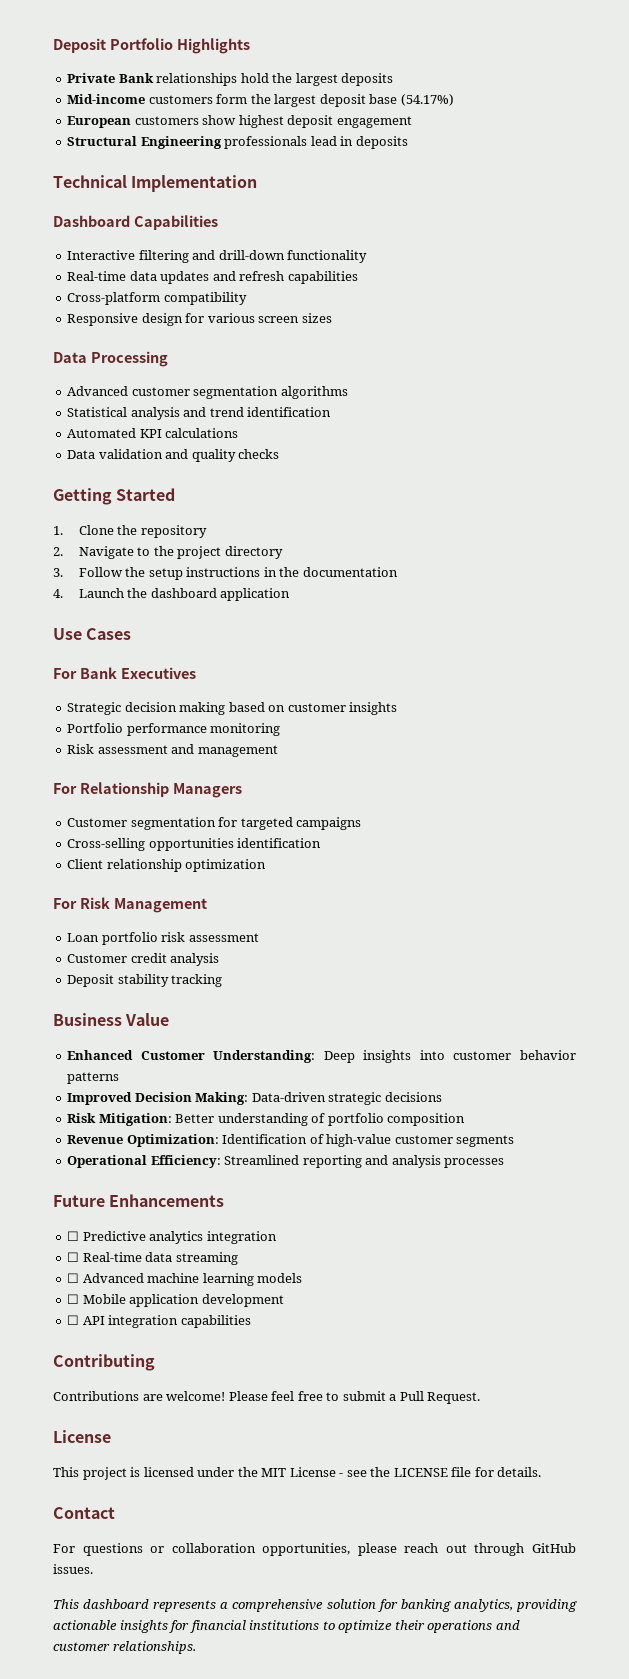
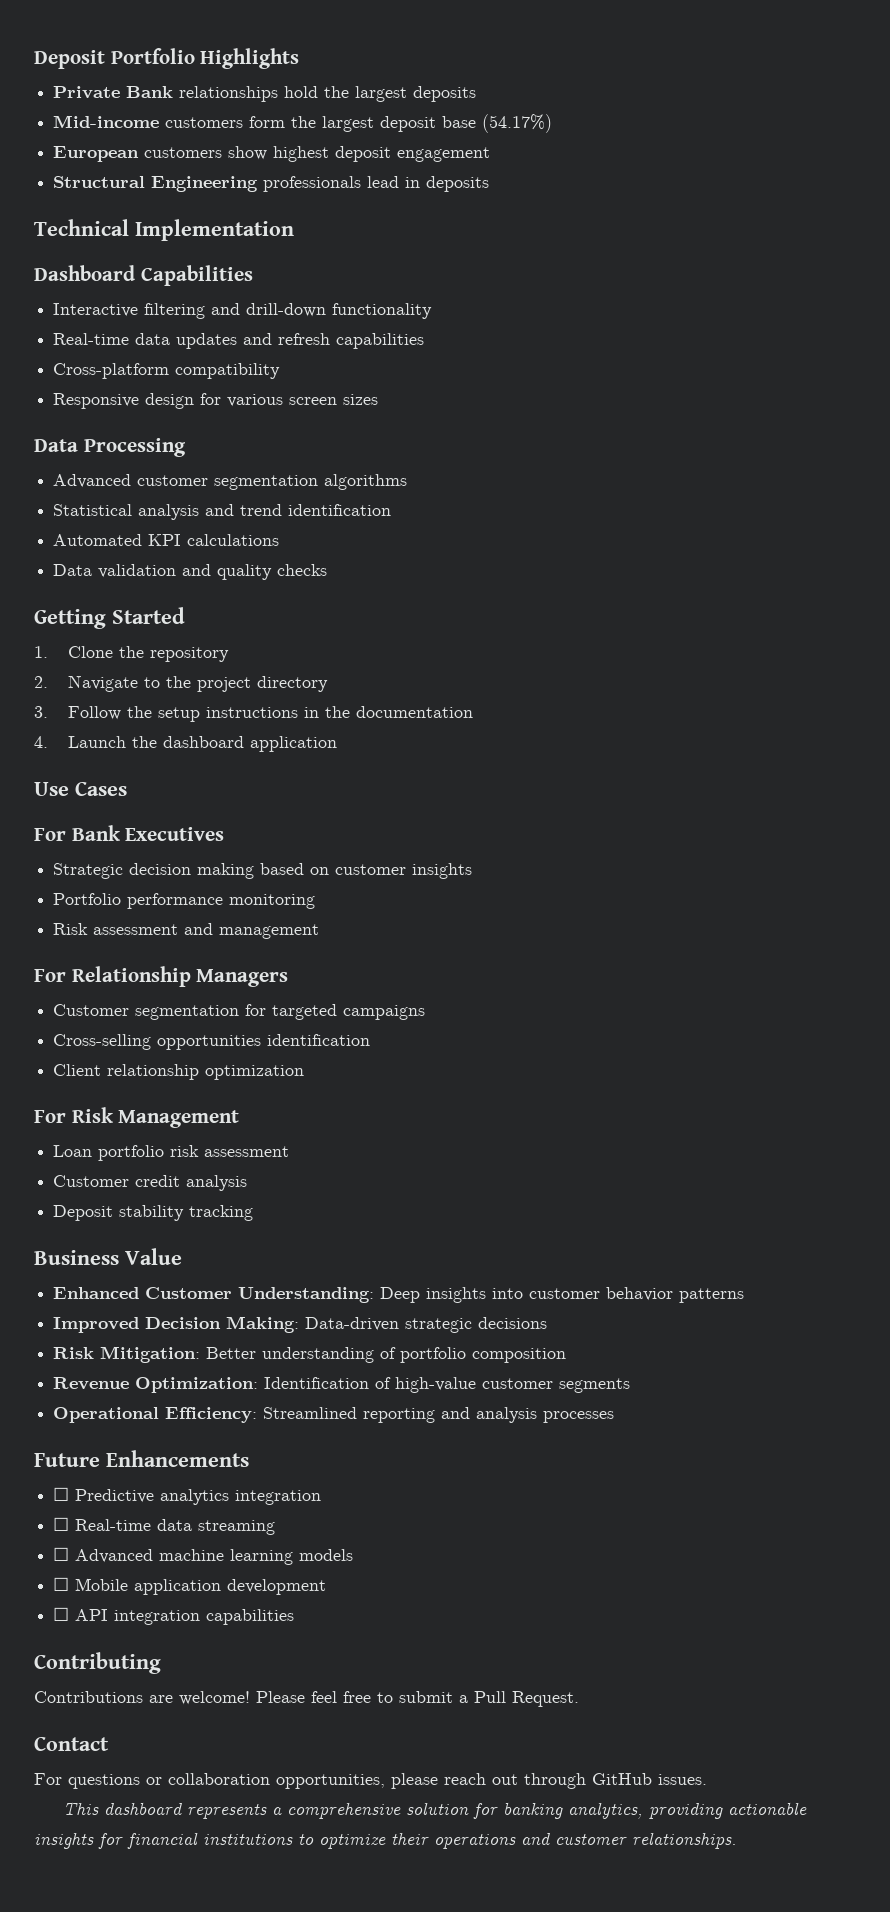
[53,1430,111,1443] [53,1467,542,1480] // License // This project is licensed under the MIT License - see the LICENSE file for details. -> (579, 1699) none

